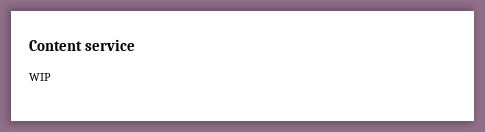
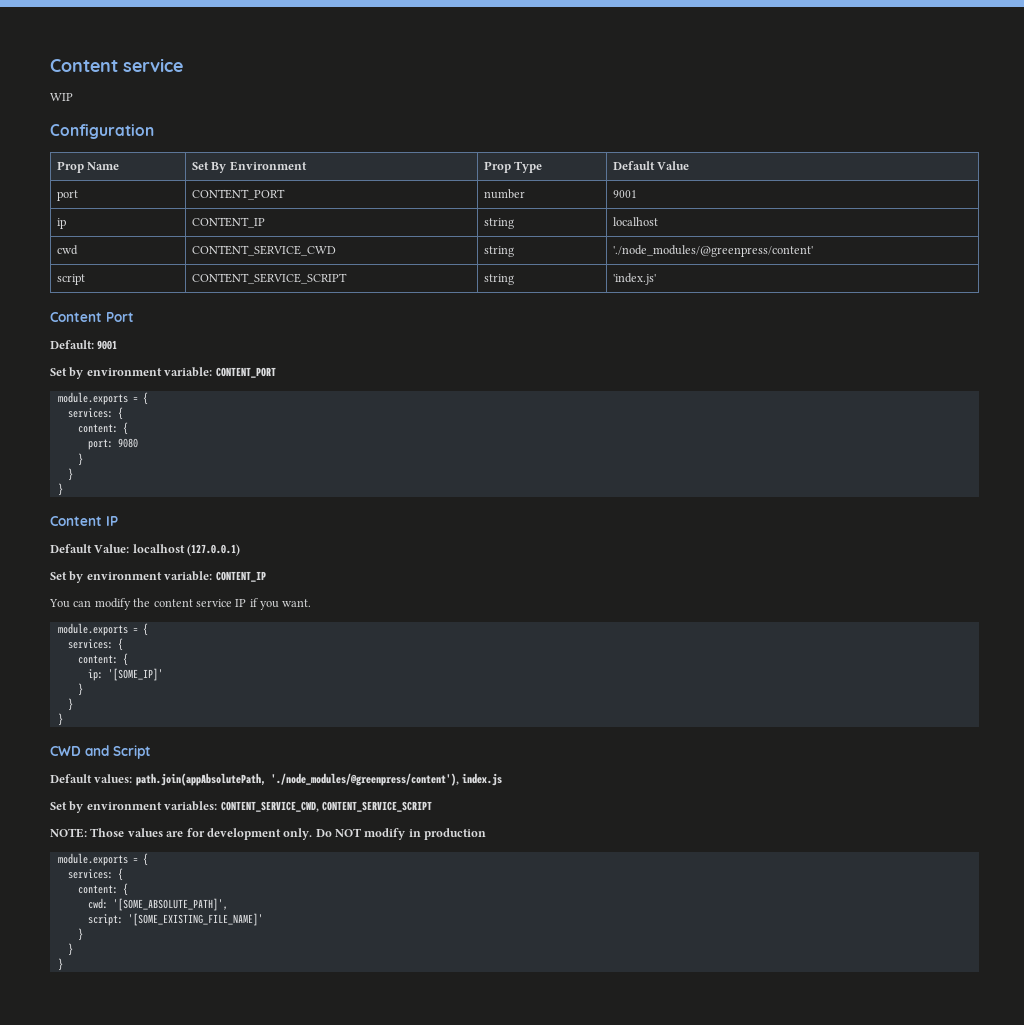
(51, 77) none -> [50,124,154,139] [57,161,120,173] [192,161,307,173] [484,161,543,173] [613,161,690,170] [57,190,79,201] [192,189,286,200] [484,189,526,199] [613,190,638,198] [57,218,67,229] [192,217,266,228] [484,218,515,229] [613,217,659,226] [57,245,79,255] [192,245,337,256] [484,246,515,257] [613,245,814,257] [57,274,86,285] [192,273,348,284] [484,274,515,285] [613,273,657,285] [50,312,134,322] [50,340,118,350] [50,367,276,379] [57,392,148,405] [67,407,123,420] [77,422,128,435] [87,438,138,450] [77,453,83,466] [67,468,73,481] [57,483,63,496] [50,516,118,526] [50,544,241,556] [50,571,266,583] [49,598,312,610] [57,623,148,636] [67,638,123,651] [77,653,128,666] [87,668,163,681] [77,683,83,696] [67,698,73,711] [57,713,63,726] [50,745,151,759] [50,773,503,786] [50,801,432,813] [50,828,487,840] [57,853,148,866] [67,868,123,881] [77,883,128,896] [87,898,228,911] [87,913,263,926] [77,928,83,941] [67,943,73,956] [57,958,63,971] // Configuration // Prop Name | Set By Environment | Prop Type | Default Value // port | CONTENT_PORT | number | 9001 // ip | CONTENT_IP | string | localhost // cwd | CONTENT_SERVICE_CWD | string | './node_modules/@greenpress/content' // script | CONTENT_SERVICE_SCRIPT | string | 'index.js' // Content Port // Default: 9001 // Set by environment variable: CONTENT_PORT // module.exports = { // services: { // content: { // port: 9080 // } // } // } // Content IP // Default Value: localhost (127.0.0.1) // Set by environment variable: CONTENT_IP // You can modify the content service IP if you want. // module.exports = { // services: { // content: { // ip: '[SOME_IP]' // } // } // } // CWD and Script // Default values: path.join(appAbsolutePath, './node_modules/@greenpress/content'), index.js // Set by environment variables: CONTENT_SERVICE_CWD, CONTENT_SERVICE_SCRIPT // NOTE: Those values are for development only. Do NOT modify in production // module.exports = { // services: { // content: { // cwd: '[SOME_ABSOLUTE_PATH]', // script: '[SOME_EXISTING_FILE_NAME]' // } // } // }

